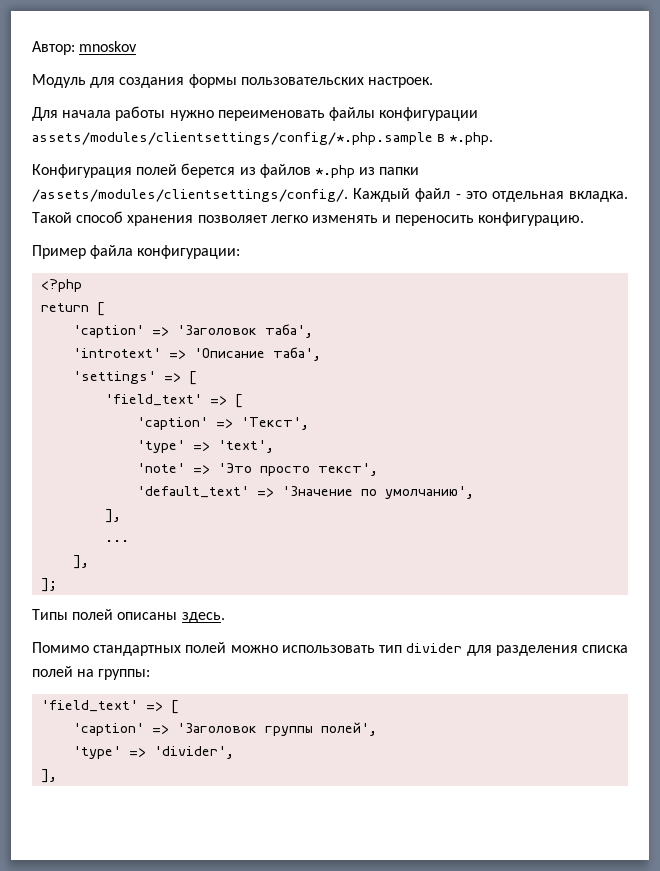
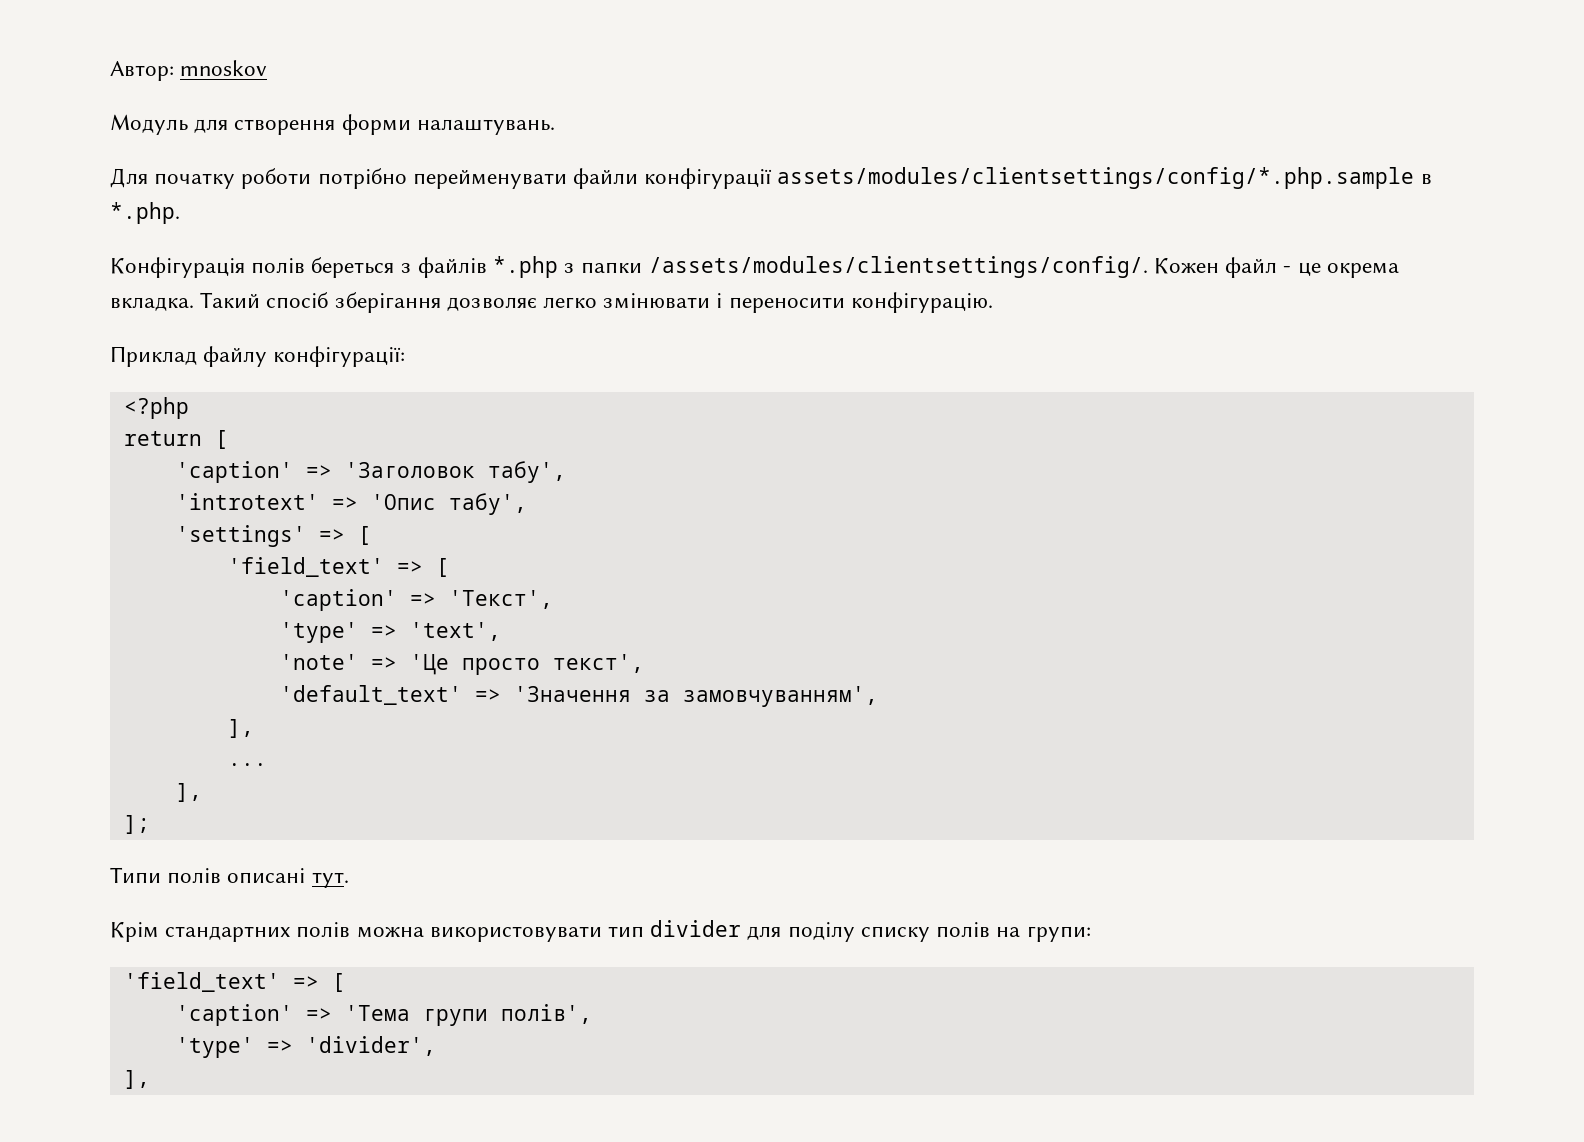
[119,74,433,88] [32,106,479,121] [32,132,494,145] [32,163,376,178] создания формы пользовательских настроек. // Для начала работы нужно переименовать файлы конфигурации assets/modules/clientsettings/config/*.php.sample в *.php. // Конфигурация полей берется из файлов *.php из -> [234,114,555,135] [110,167,1432,189] [110,202,180,224] [110,256,576,278] створення форми налаштувань. // Для початку роботи потрібно перейменувати файли конфігурації assets/modules/clientsettings/config/*.php.sample в *.php. // Конфігурація полів береться з файлів *.php з
[353,188,411,202] Каждый -> [1153,258,1219,274] Кожен
[465,191,629,202] [32,211,585,226] [32,245,241,259] это отдельная вкладка. Такой способ хранения позволяет легко изменять и переносить конфигурацию. // Пример файла конфигурации: -> [1297,263,1399,278] [110,292,993,313] [110,346,406,367] це окрема вкладка. Такий спосіб зберігання дозволяє легко змінювати і переносити конфігурацію. // Приклад файлу конфігурації:
[265,324,314,338] таба', -> [487,461,566,483] табу',
[194,347,322,361] 'Описание таба', -> [370,493,527,515] 'Опис табу',
[218,463,253,473] 'Это -> [409,654,449,675] 'Це
[282,486,475,499] 'Значение по умолчанию', -> [513,686,878,707] 'Значення за замовчуванням',
[32,609,225,623] [32,642,628,656] [32,666,151,680] [41,700,180,714] [73,722,378,736] Типы полей описаны здесь. // Помимо стандартных полей можно использовать тип divider для разделения списка полей на группы: // 'field_text' => [ // 'caption' => 'Заголовок группы полей', -> [110,867,349,888] [110,920,1091,942] [123,972,345,992] [175,1004,592,1026] Типи полів описані тут. // Крім стандартних полів можна використовувати тип divider для поділу списку полів на групи: // 'field_text' => [ // 'caption' => 'Тема групи полів',

